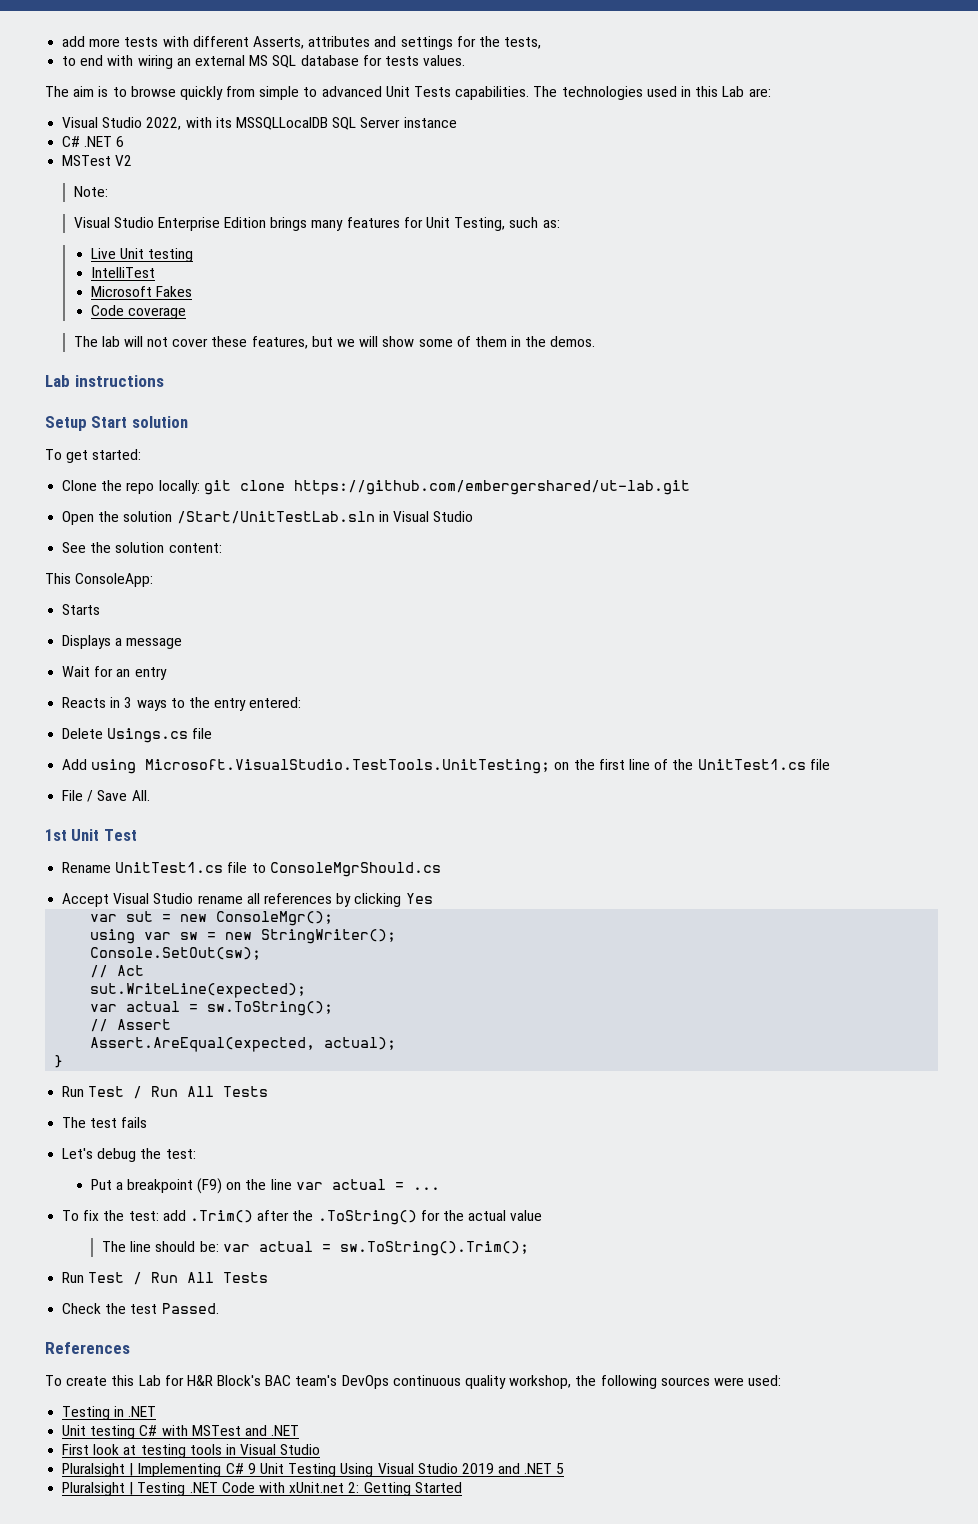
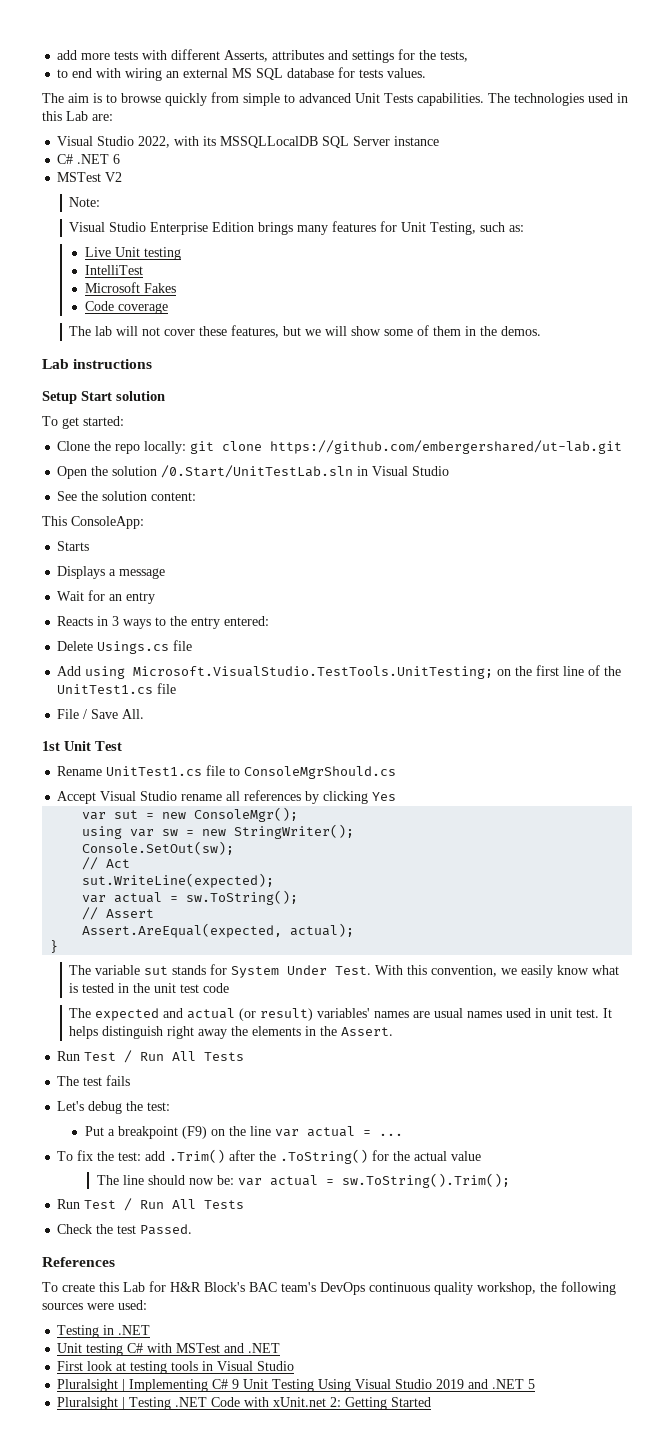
[176,511,375,524] /Start/UnitTestLab.sln -> [161,465,354,478] /0.Start/UnitTestLab.sln
(64, 1061) none -> [69,964,620,978] [69,983,230,993] [69,1008,613,1021] [69,1026,394,1039] // The variable sut stands for System Under Test. With this convention, we easily know what is tested in the unit test code // The expected and actual (or result) variables' names are usual names used in unit test. It helps distinguish right away the elements in the Assert.
(196, 1246) none -> [188,1178,214,1185] now

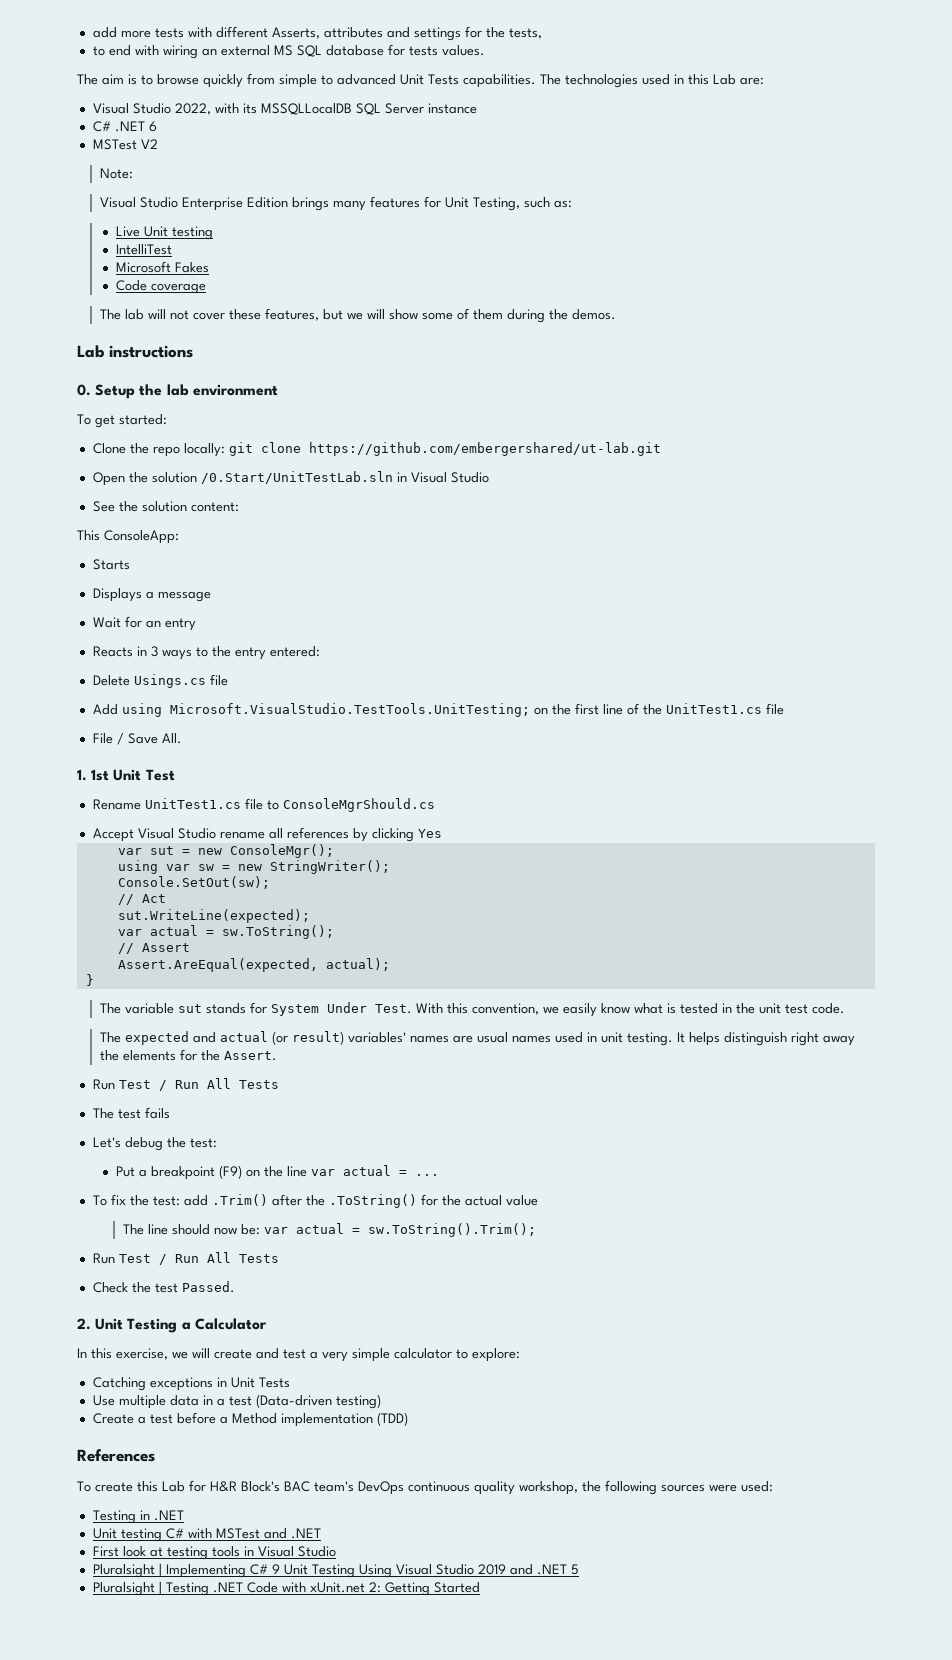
[465,326,477,336] in -> [507,309,546,323] during
[42,391,165,404] Setup Start solution -> [77,384,278,399] 0. Setup the lab environment
(145, 714) none -> [77,769,87,781] 1.
[203,983,230,993] code -> [812,1003,846,1014] code.
[576,1009,600,1018] test. -> [627,1032,674,1046] testing.
[305,1026,317,1036] in -> [180,1049,198,1061] for
(193, 1229) none -> [77,1318,267,1333] [77,1348,520,1362] [92,1377,290,1391] [92,1394,381,1409] [92,1412,408,1427] // 2. Unit Testing a Calculator // In this exercise, we will create and test a very simple calculator to explore: // Catching exceptions in Unit Tests // Use multiple data in a test (Data-driven testing) // Create a test before a Method implementation (TDD)

